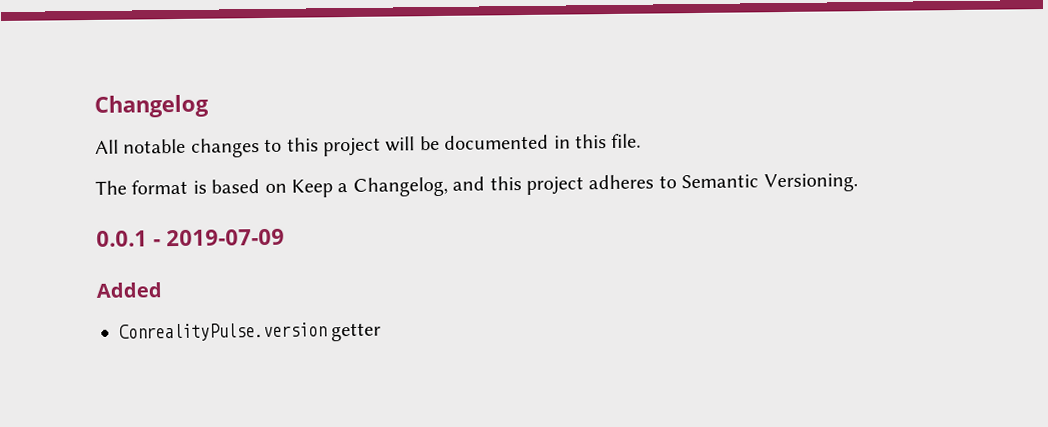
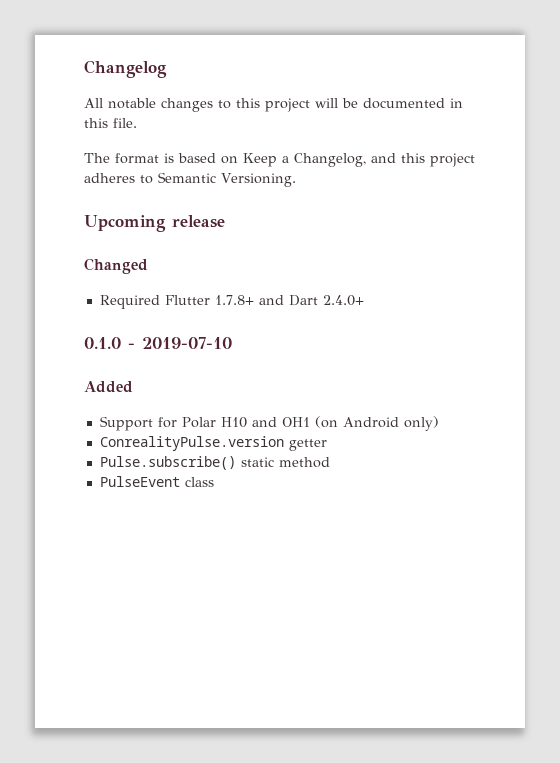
[96,228,285,247] [96,282,162,298] [119,322,382,342] 0.0.1 - 2019-07-09 // Added // ConrealityPulse.version getter -> [84,215,225,232] [84,258,148,274] [99,295,364,309] [84,337,232,349] [84,381,133,393] [99,416,439,431] [99,436,327,451] [99,456,330,470] [99,476,214,487] Upcoming release // Changed // Required Flutter 1.7.8+ and Dart 2.4.0+ // 0.1.0 - 2019-07-10 // Added // Support for Polar H10 and OH1 (on Android only) // ConrealityPulse.version getter // Pulse.subscribe() static method // PulseEvent class

